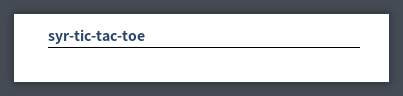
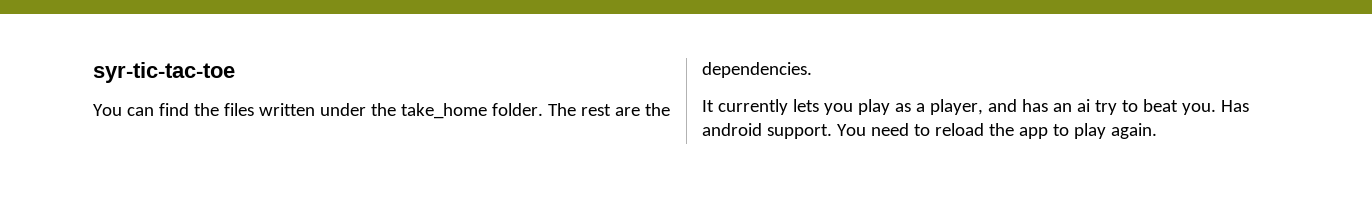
(145, 36) none -> [93,103,670,119] [702,62,812,78] [702,99,1249,115] [702,123,1157,139] // You can find the files written under the take_home folder. The rest are the dependencies. // It currently lets you play as a player, and has an ai try to beat you. Has android support. You need to reload the app to play again.

